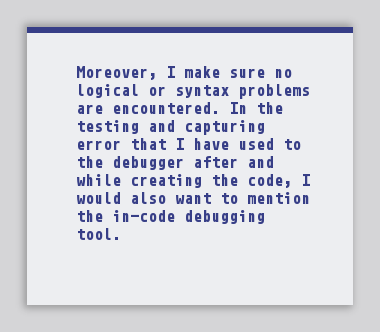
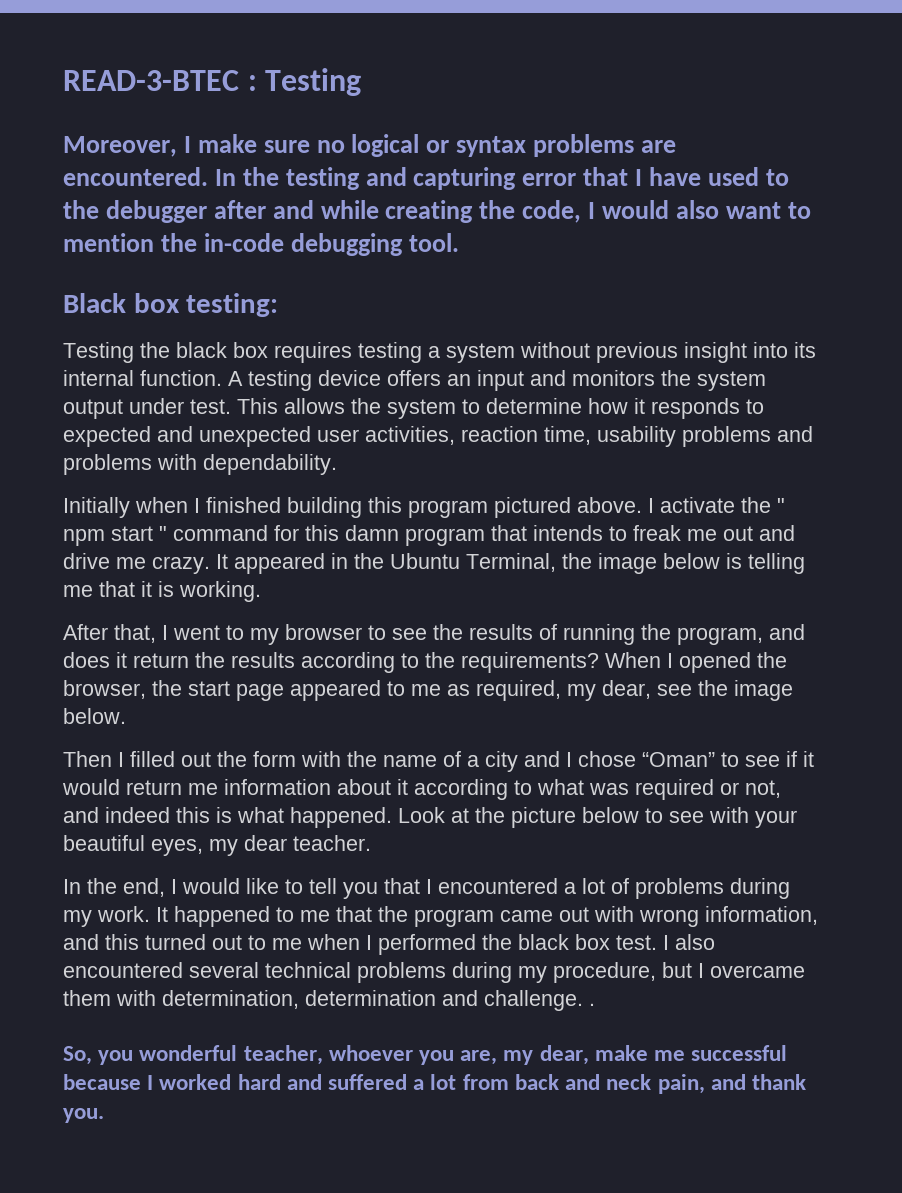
(76, 73) none -> [63,68,362,96] READ-3-BTEC : Testing //
(121, 234) none -> [63,293,279,317] [63,342,816,363] [63,370,766,391] [63,398,764,419] [63,426,813,447] [63,454,337,475] [63,497,785,518] [63,525,795,546] [63,553,805,574] [63,581,261,602] [63,624,805,645] [63,652,787,673] [63,680,793,701] [63,708,126,724] [63,751,814,772] [62,779,781,800] [63,807,797,828] [63,835,371,856] [63,878,790,899] [63,906,818,927] [63,934,715,955] [63,962,805,983] [63,990,595,1011] [63,1045,788,1065] [63,1074,806,1094] [63,1108,104,1123] // Black box testing: // Testing the black box requires testing a system without previous insight into its internal function. A testing device offers an input and monitors the system output under test. This allows the system to determine how it responds to expected and unexpected user activities, reaction time, usability problems and problems with dependability. // Initially when I finished building this program pictured above. I activate the " npm start " command for this damn program that intends to freak me out and drive me crazy. It appeared in the Ubuntu Terminal, the image below is telling me that it is working. // After that, I went to my browser to see the results of running the program, and does it return the results according to the requirements? When I opened the browser, the start page appeared to me as required, my dear, see the image below. // Then I filled out the form with the name of a city and I chose “Oman” to see if it would return me information about it according to what was required or not, and indeed this is what happened. Look at the picture below to see with your beautiful eyes, my dear teacher. // In the end, I would like to tell you that I encountered a lot of problems during my work. It happened to me that the program came out with wrong information, and this turned out to me when I performed the black box test. I also encountered several technical problems during my procedure, but I overcame them with determination, determination and challenge. . // So, you wonderful teacher, whoever you are, my dear, make me successful because I worked hard and suffered a lot from back and neck pain, and thank you.

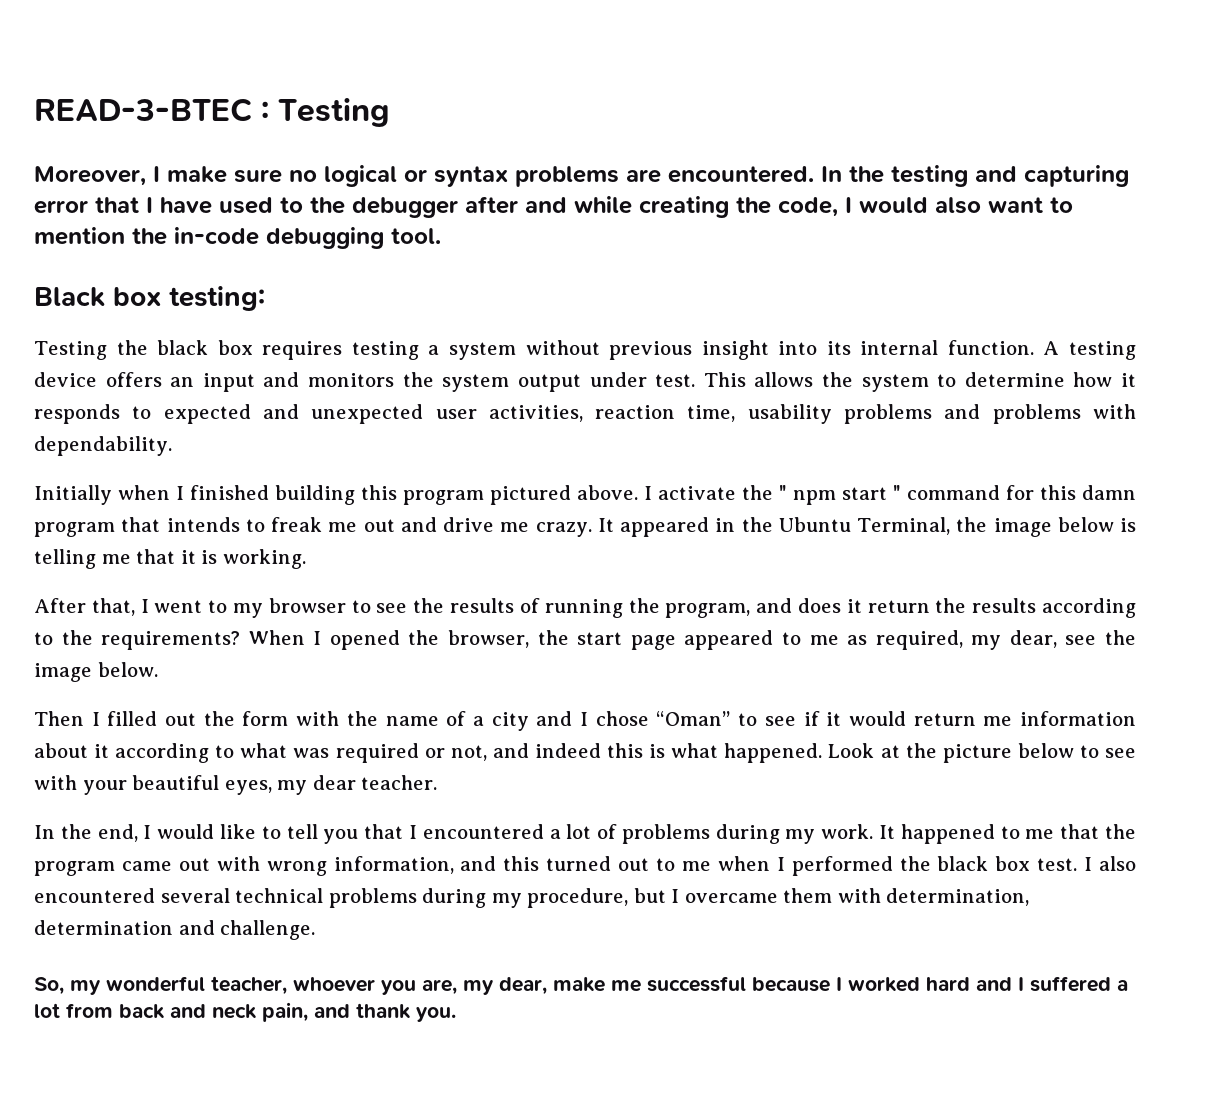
[589,1003,595,1006] . -> (316, 930) none
[98,1050,134,1065] you -> [70,980,101,995] my
(322, 1082) none -> [1018,977,1024,991] I

